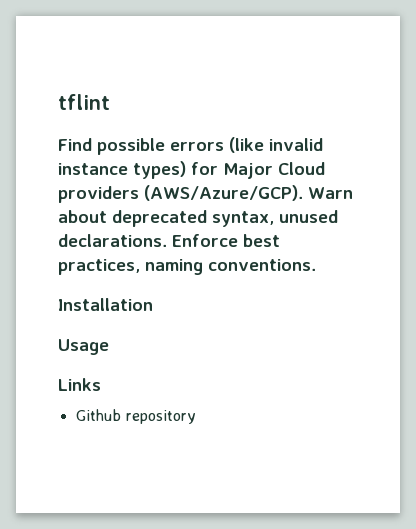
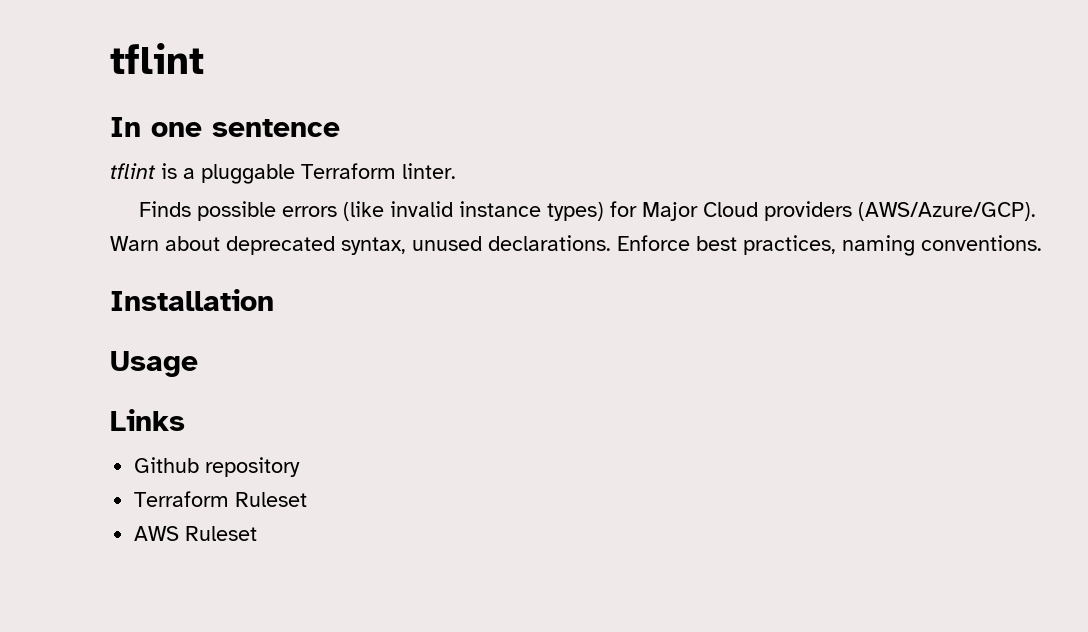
[58,138,92,151] Find -> [110,117,340,137] [110,163,456,184] [138,201,191,217] In one sentence // tflint is a pluggable Terraform linter. // Finds
(196, 417) none -> [134,491,308,507] [134,526,258,541] // Terraform Ruleset // AWS Ruleset

